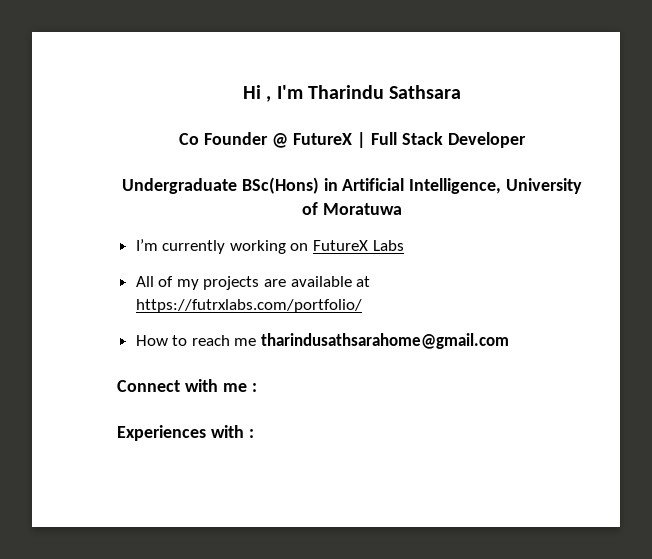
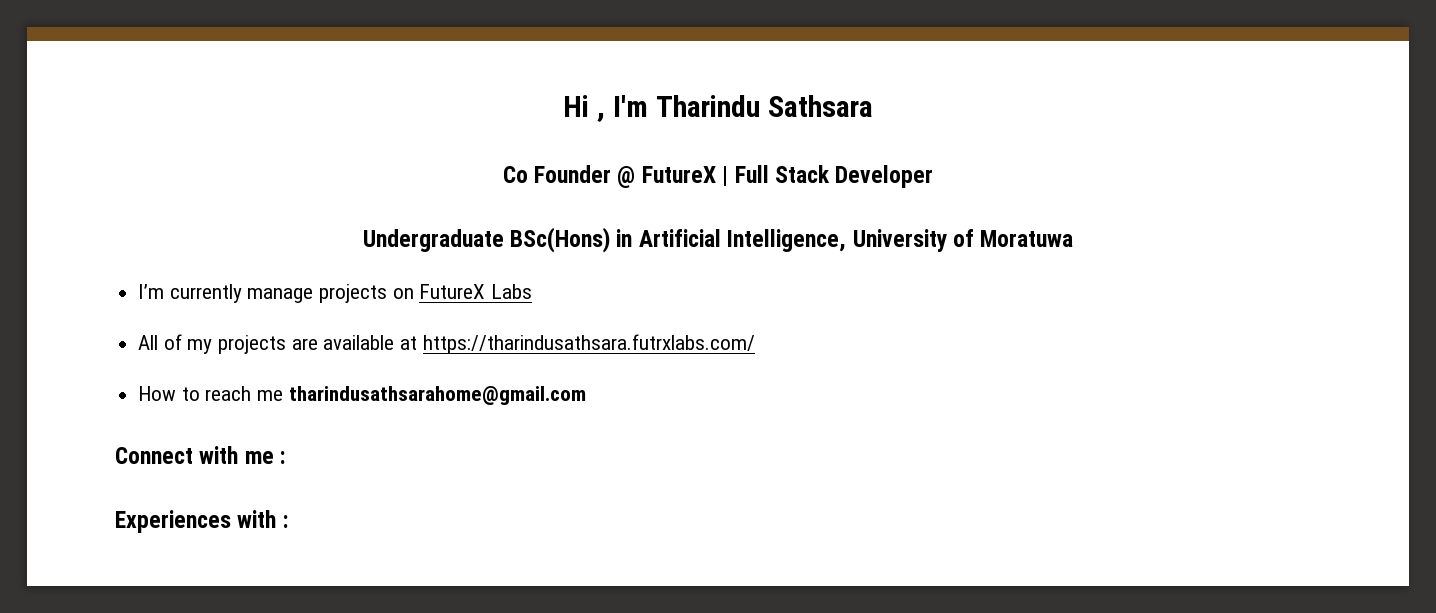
[229,240,286,254] working -> [247,284,388,303] manage projects
[135,299,362,313] https://futrxlabs.com/portfolio/ -> [422,334,755,354] https://tharindusathsara.futrxlabs.com/

